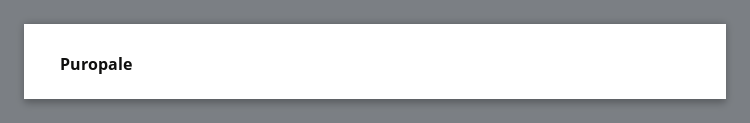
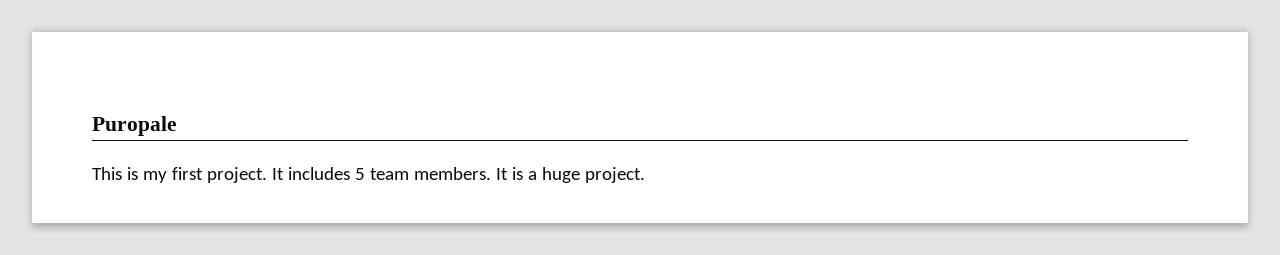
(132, 65) none -> [92,167,645,183] // This is my first project. It includes 5 team members. It is a huge project.

